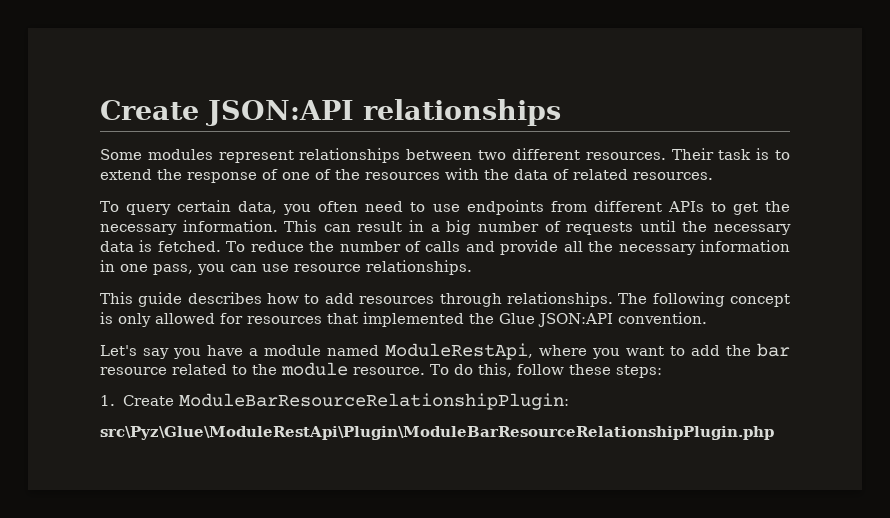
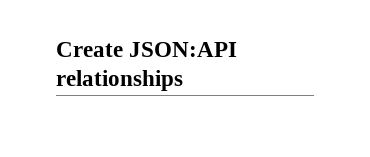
[100,148,791,163] [100,168,713,183] [100,200,791,215] [100,220,792,235] [100,240,790,255] [100,260,472,275] [100,292,791,307] [100,312,707,327] [100,343,790,360] [100,362,662,378] [100,393,570,410] [100,426,774,440] // Some modules represent relationships between two different resources. Their task is to extend the response of one of the resources with the data of related resources. // To query certain data, you often need to use endpoints from different APIs to get the necessary information. This can result in a big number of requests until the necessary data is fetched. To reduce the number of calls and provide all the necessary information in one pass, you can use resource relationships. // This guide describes how to add resources through relationships. The following concept is only allowed for resources that implemented the Glue JSON:API convention. // Let's say you have a module named ModuleRestApi, where you want to add the bar resource related to the module resource. To do this, follow these steps: // 1. Create ModuleBarResourceRelationshipPlugin: // src\Pyz\Glue\ModuleRestApi\Plugin\ModuleBarResourceRelationshipPlugin.php -> (183, 80) none

